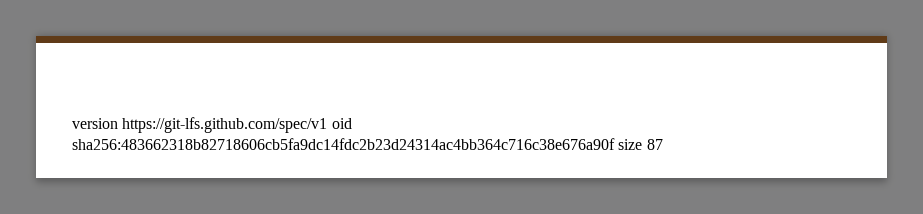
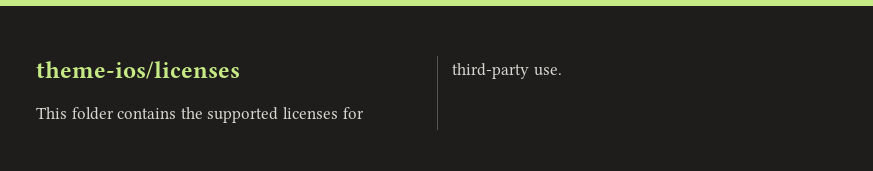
[72,117,352,133] [72,138,663,150] version https://git-lfs.github.com/spec/v1 oid sha256:483662318b82718606cb5fa9dc14fdc2b23d24314ac4bb364c716c38e676a90f size 87 -> [36,61,240,79] [36,107,364,123] [452,63,562,79] theme-ios/licenses // This folder contains the supported licenses for third-party use.

